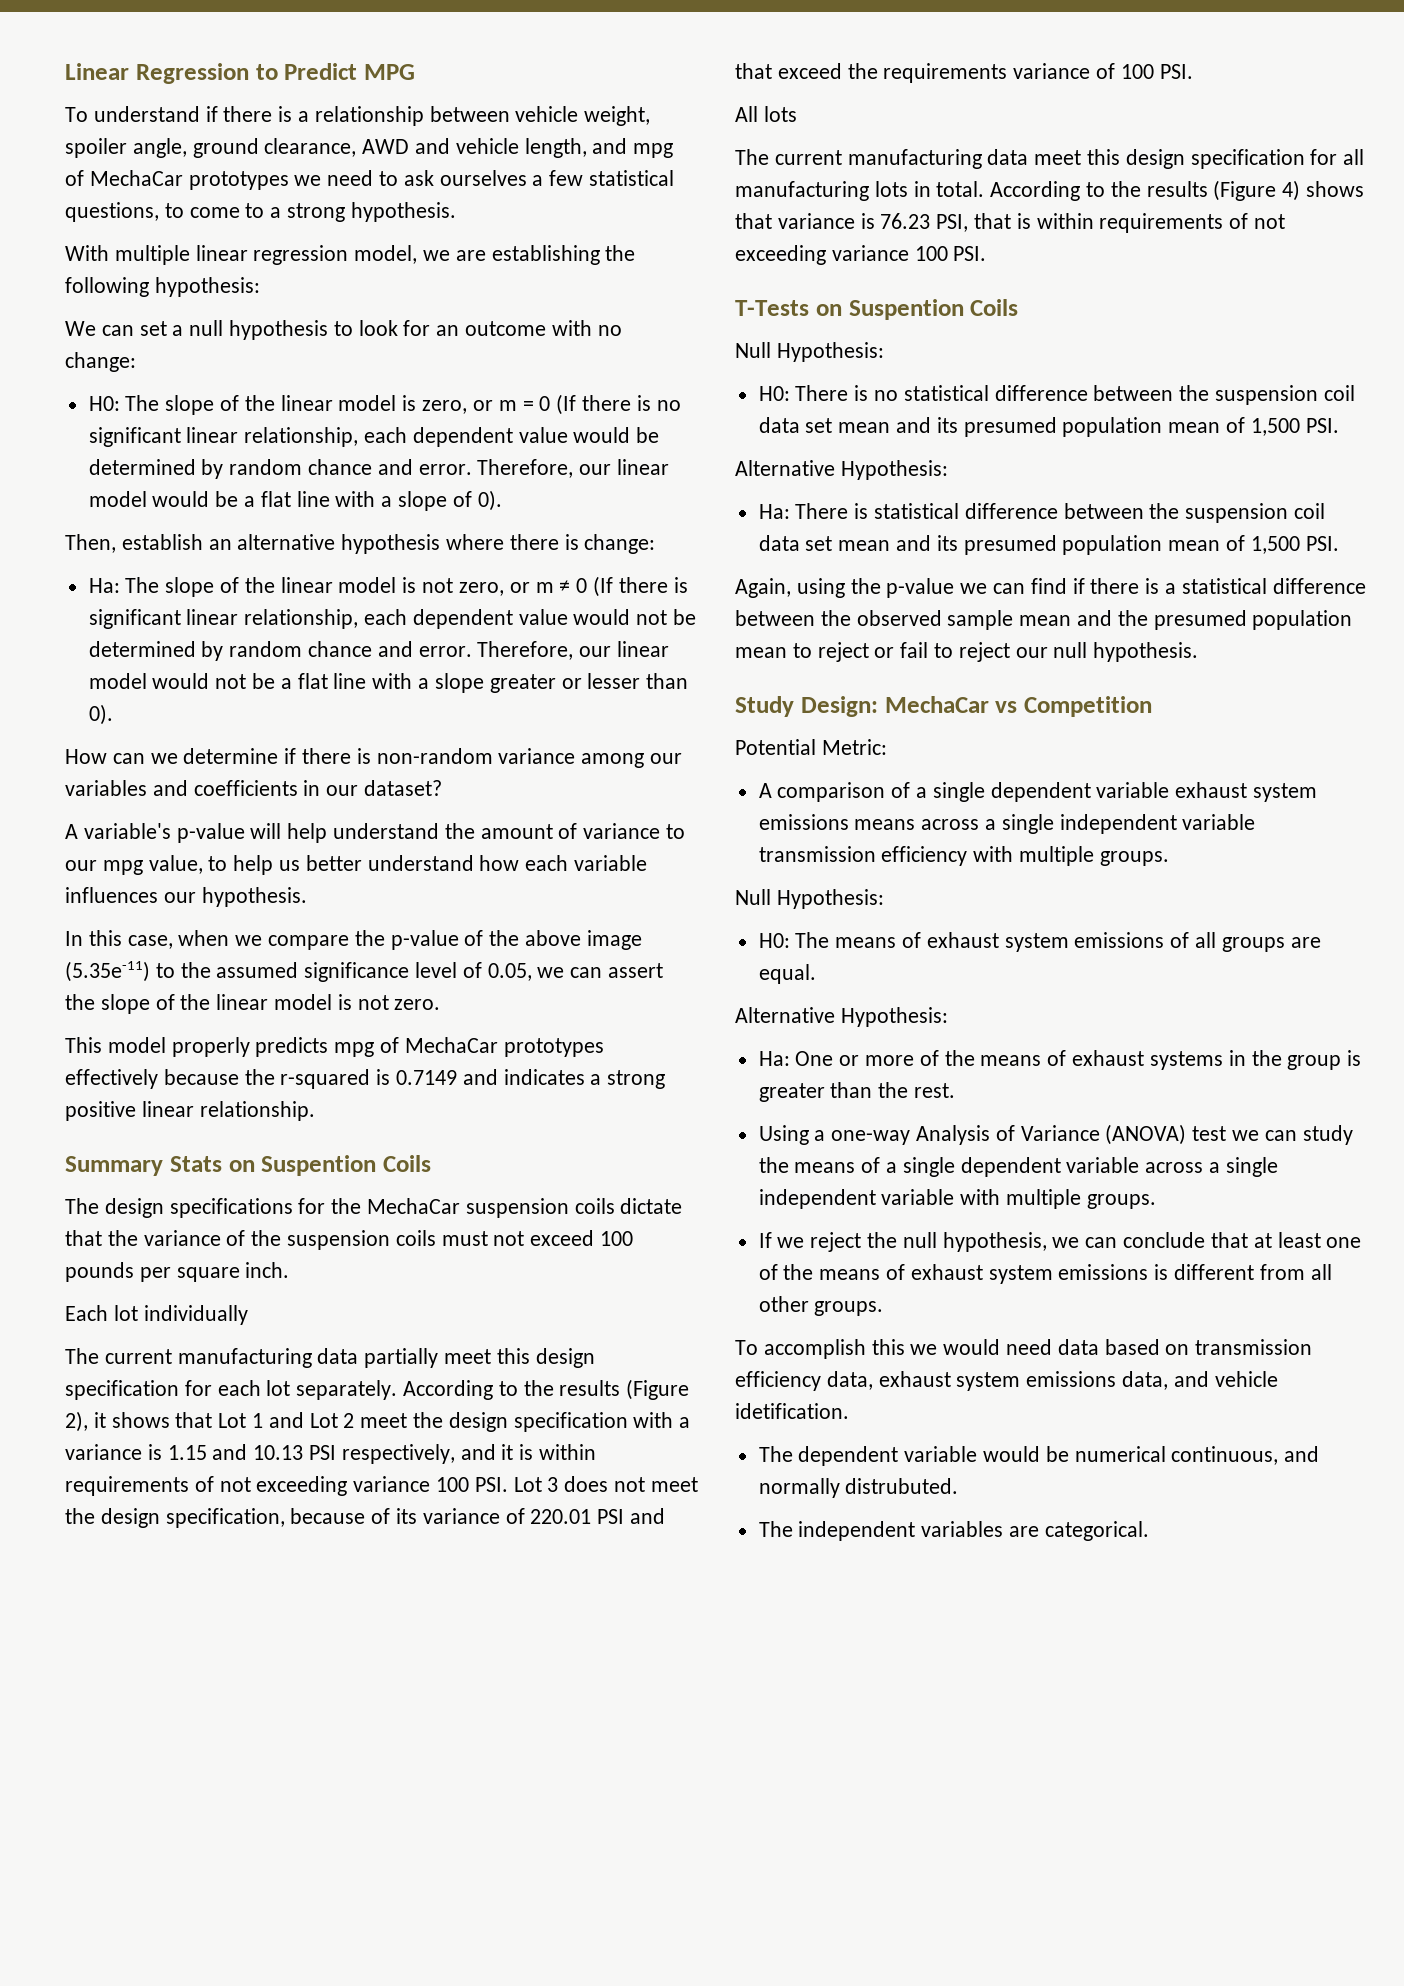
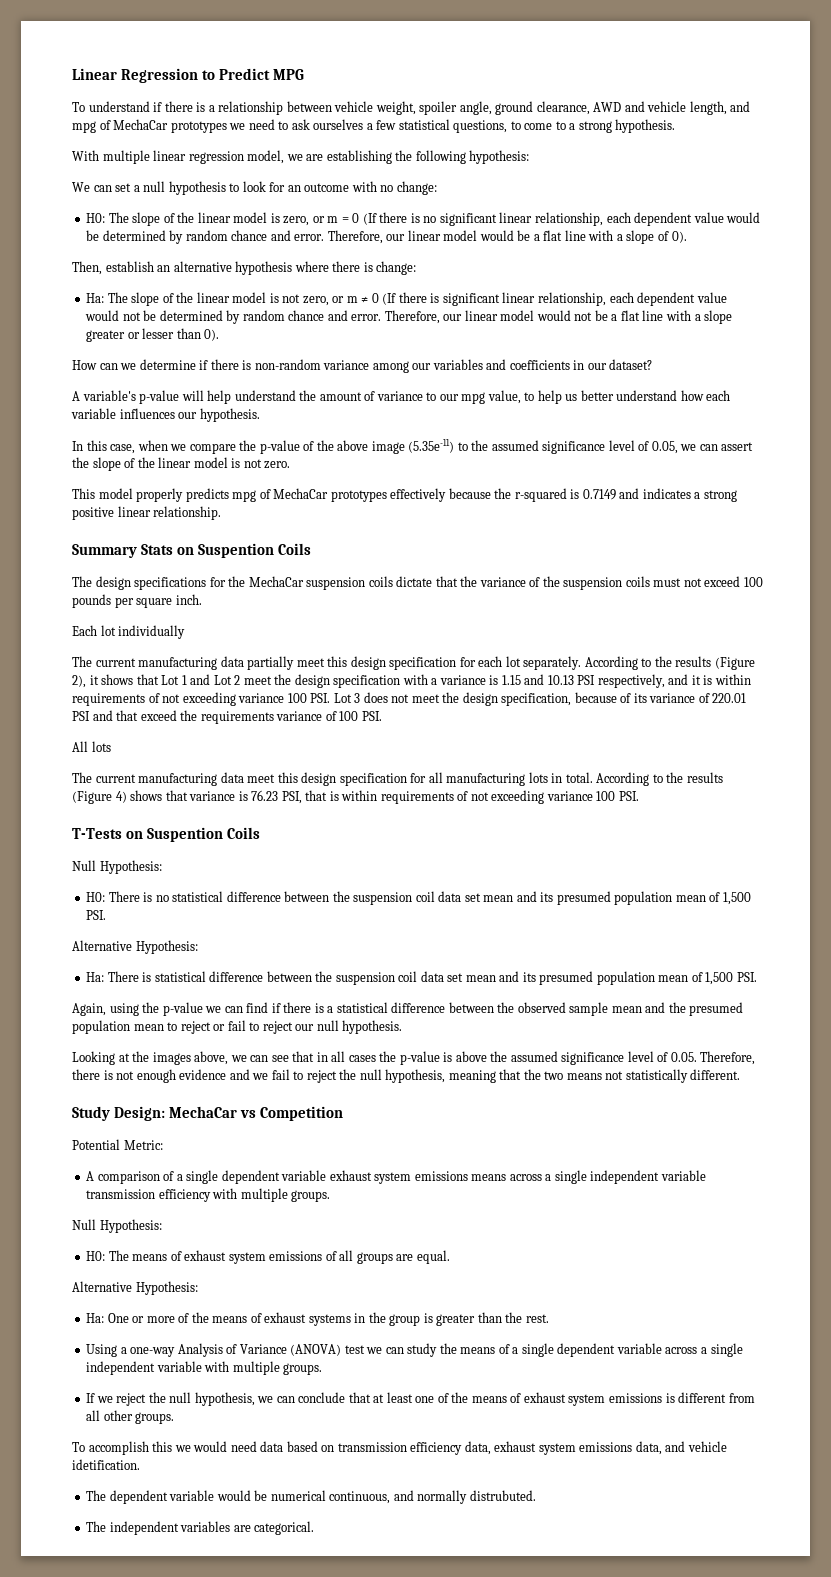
(1199, 652) none -> [72,1051,756,1065] [72,1069,741,1083] // Looking at the images above, we can see that in all cases the p-value is above the assumed significance level of 0.05. Therefore, there is not enough evidence and we fail to reject the null hypothesis, meaning that the two means not statistically different.

